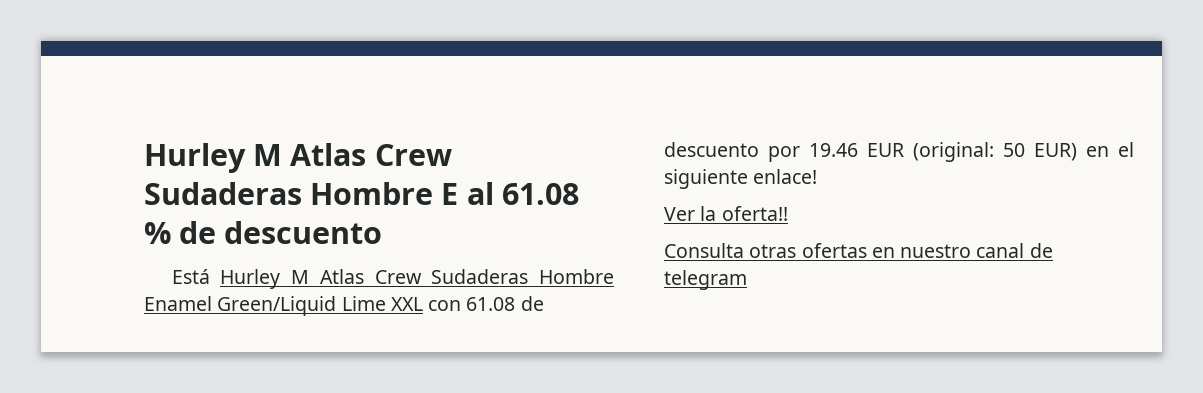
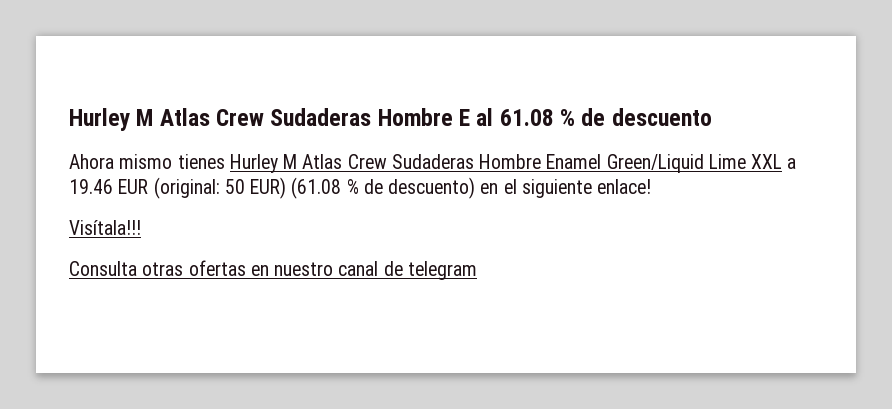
[171,269,210,284] Está -> [69,154,225,169] Ahora mismo tienes
[428,296,544,311] [664,142,800,162] con 61.08 de descuento por -> [787,158,797,169] a
(1077, 152) none -> [291,177,476,199] (61.08 % de descuento)
[664,206,788,221] Ver la oferta!! -> [69,220,141,235] Visítala!!!

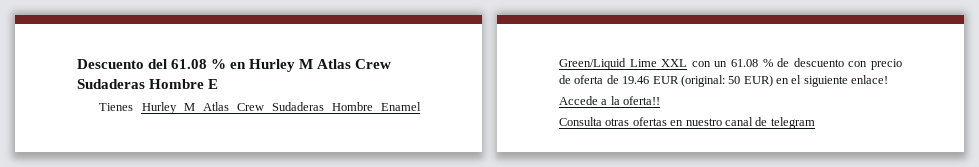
(69, 119) none -> [77,59,247,69] Descuento del 61.08 % en
[476,108,712,126] [69,154,225,169] al 61.08 % de descuento // Ahora mismo tienes -> [99,103,134,111] // Tienes
[787,158,797,169] a -> [691,58,902,70] [559,75,619,84] con un 61.08 % de descuento con precio de oferta de
[291,177,476,199] (61.08 % de descuento) -> (773, 81) none
[69,220,141,235] Visítala!!! -> [559,96,661,105] Accede a la oferta!!

